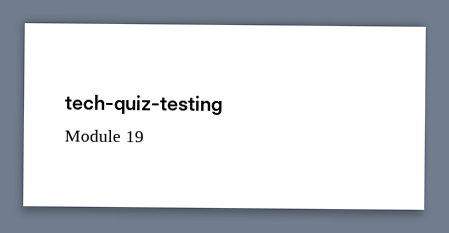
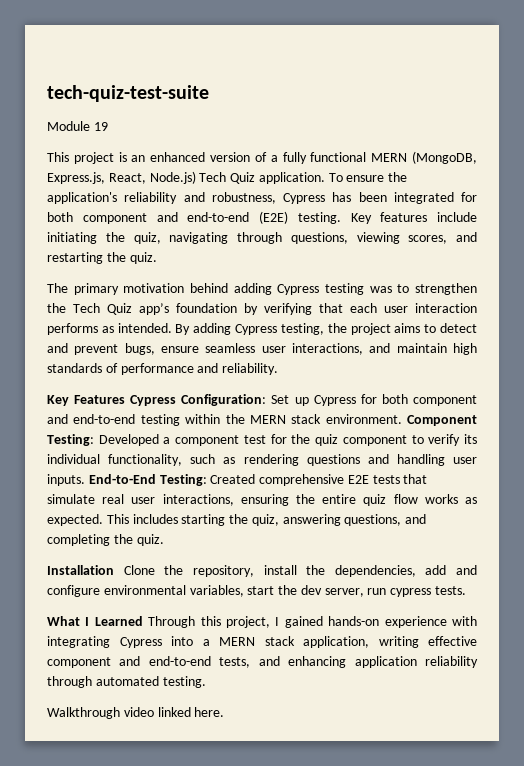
[65,94,223,115] tech-quiz-testing -> [47,85,209,102] tech-quiz-test-suite
(144, 137) none -> [47,151,477,164] [47,171,408,184] [47,192,477,204] [47,211,477,224] [47,232,477,244] [47,252,157,264] [47,283,478,295] [47,303,477,315] [47,323,477,335] [47,343,477,355] [47,363,279,375] [47,394,477,406] [47,414,477,426] [47,434,478,446] [47,454,477,466] [47,474,428,486] [47,494,477,506] [47,514,427,526] [47,534,164,546] [47,565,477,577] [47,585,467,597] [47,616,477,628] [47,636,477,648] [47,656,478,668] [47,676,206,688] [47,707,225,719] // This project is an enhanced version of a fully functional MERN (MongoDB, Express.js, React, Node.js) Tech Quiz application. To ensure the application's reliability and robustness, Cypress has been integrated for both component and end-to-end (E2E) testing. Key features include initiating the quiz, navigating through questions, viewing scores, and restarting the quiz. // The primary motivation behind adding Cypress testing was to strengthen the Tech Quiz app’s foundation by verifying that each user interaction performs as intended. By adding Cypress testing, the project aims to detect and prevent bugs, ensure seamless user interactions, and maintain high standards of performance and reliability. // Key Features Cypress Configuration: Set up Cypress for both component and end-to-end testing within the MERN stack environment. Component Testing: Developed a component test for the quiz component to verify its individual functionality, such as rendering questions and handling user inputs. End-to-End Testing: Created comprehensive E2E tests that simulate real user interactions, ensuring the entire quiz flow works as expected. This includes starting the quiz, answering questions, and completing the quiz. // Installation Clone the repository, install the dependencies, add and configure environmental variables, start the dev server, run cypress tests. // What I Learned Through this project, I gained hands-on experience with integrating Cypress into a MERN stack application, writing effective component and end-to-end tests, and enhancing application reliability through automated testing. // Walkthrough video linked here.

